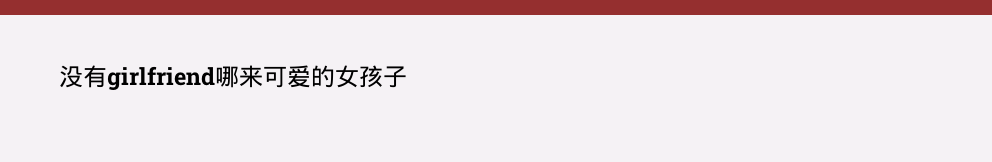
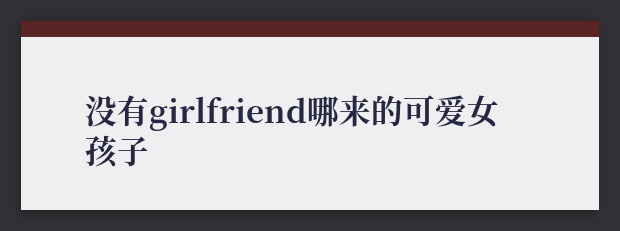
[263,65,335,88] 可爱的 -> [371,95,467,127] 的可爱

